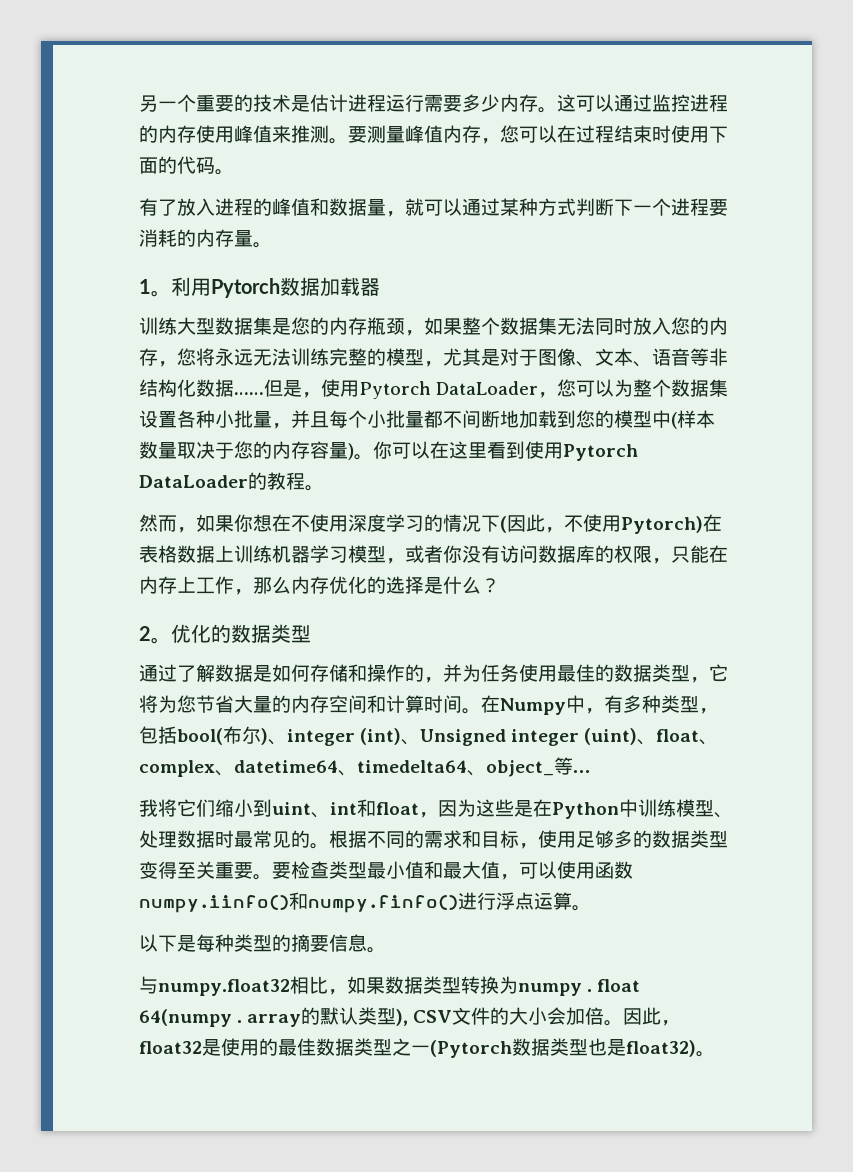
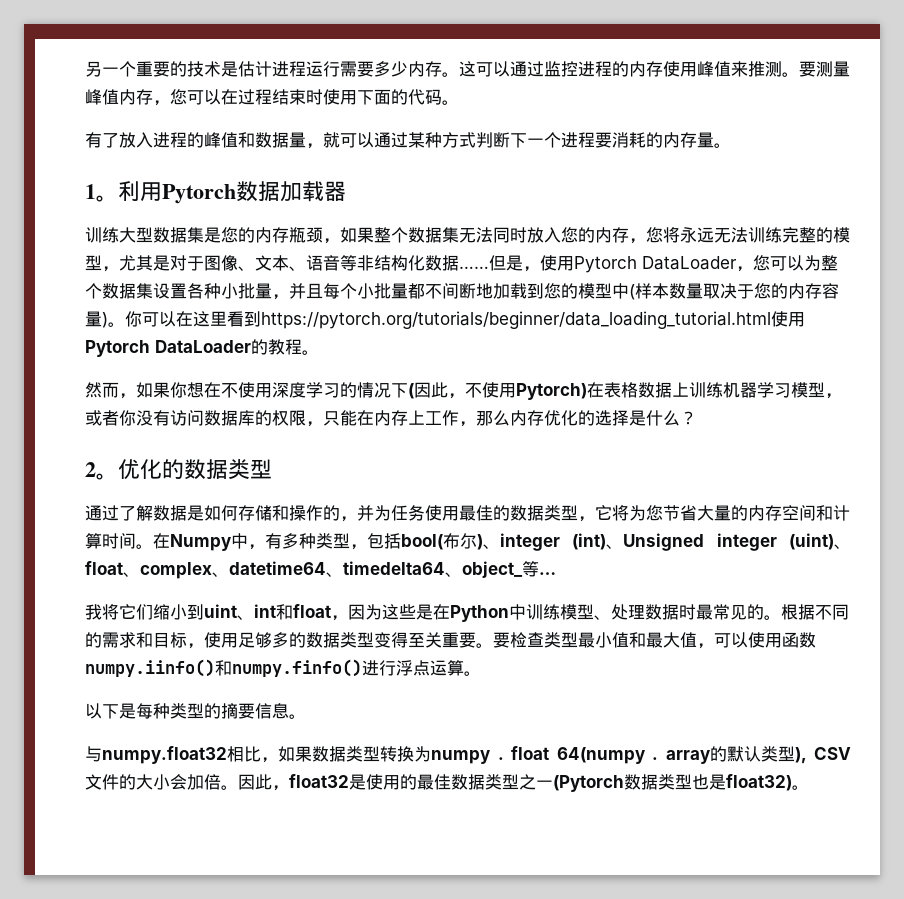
(525, 450) none -> [261,311,771,329] https://pytorch.org/tutorials/beginner/data_loading_tutorial.html

